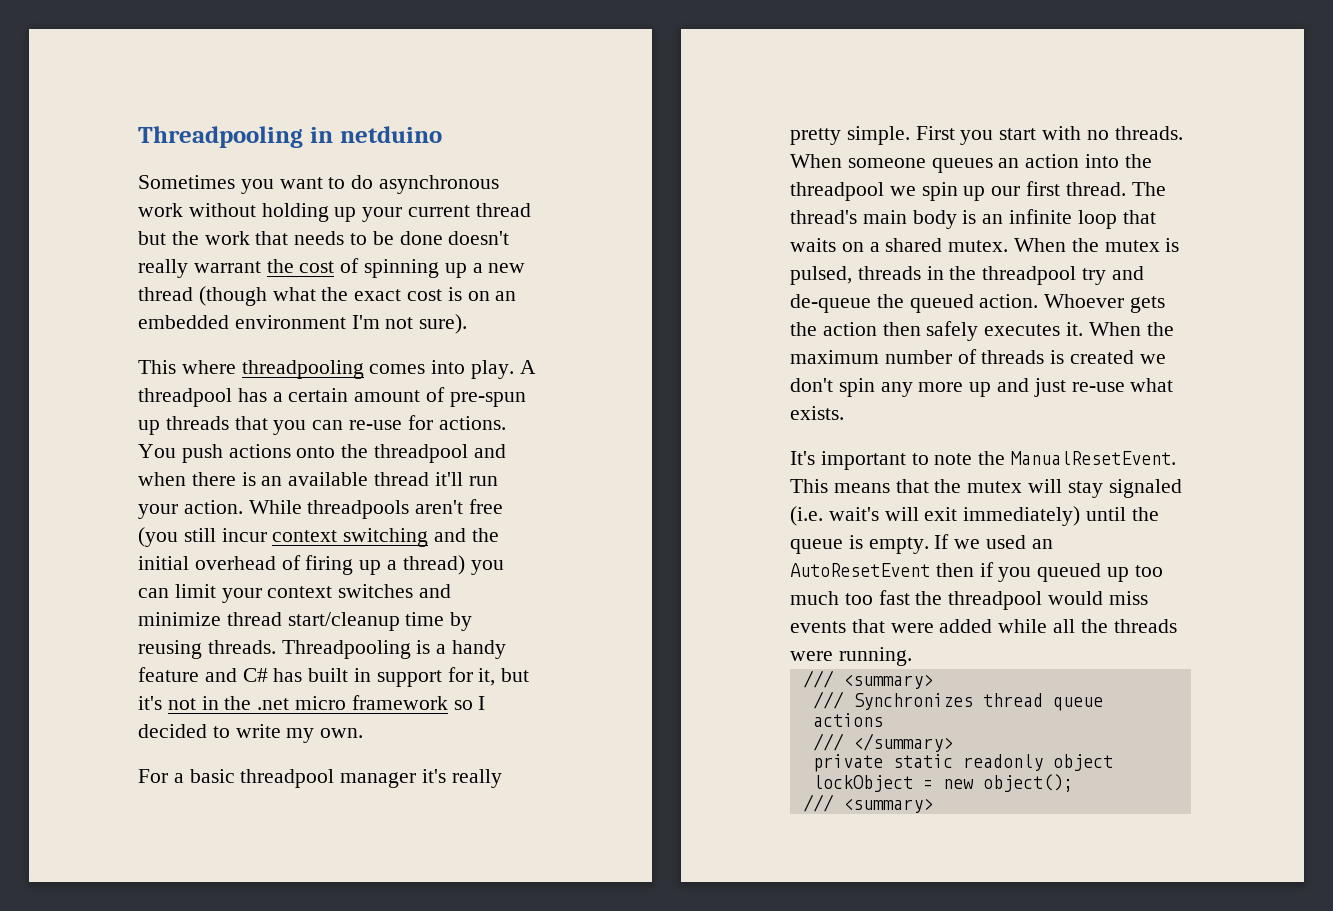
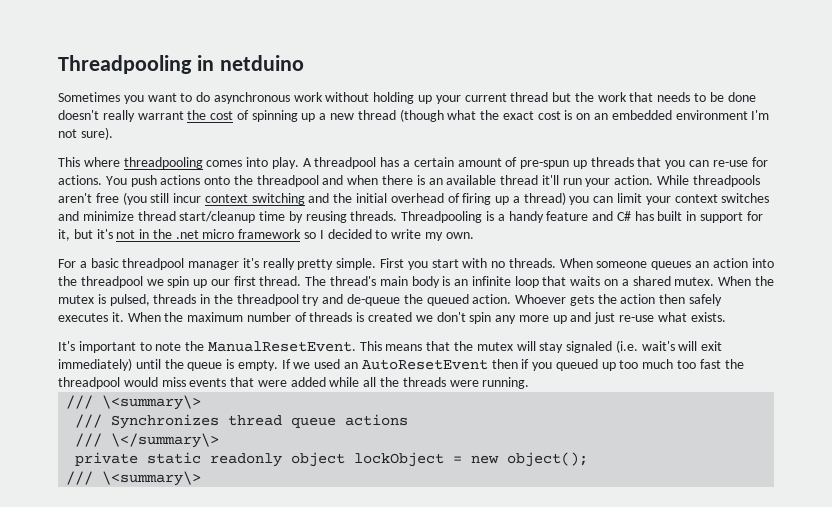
[842,674,933,689] <summary> -> [102,395,202,410] \<summary\>
[852,733,953,752] </summary> -> [111,433,220,448] \</summary\>
[842,798,933,813] <summary> -> [102,471,202,486] \<summary\>

